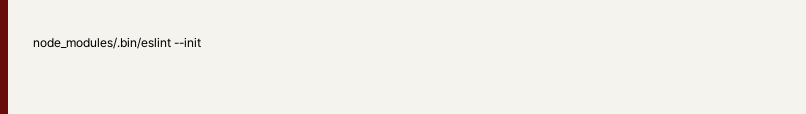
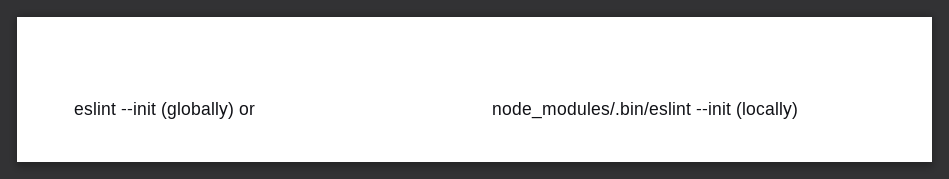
(33, 43) none -> [74,102,255,119] eslint --init (globally) or
(202, 42) none -> [736,102,798,119] (locally)

